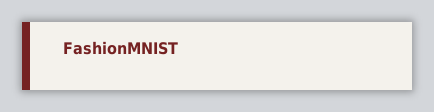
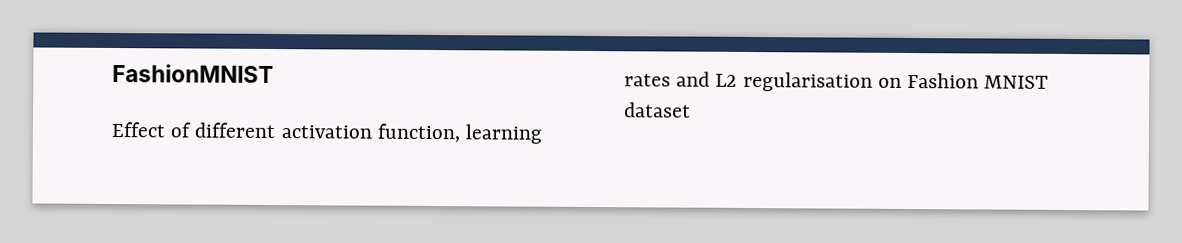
(178, 48) none -> [111,121,543,144] [624,71,1049,92] [624,102,691,118] // Effect of different activation function, learning rates and L2 regularisation on Fashion MNIST dataset

